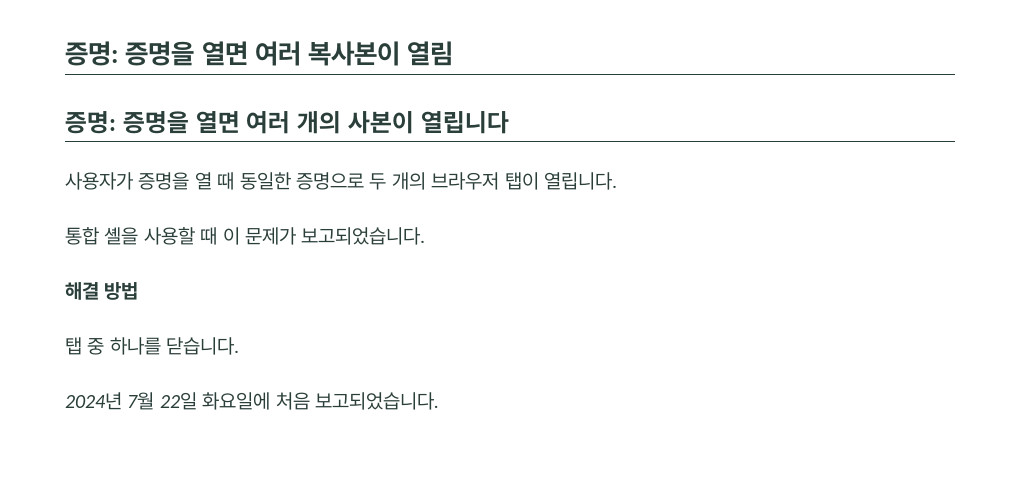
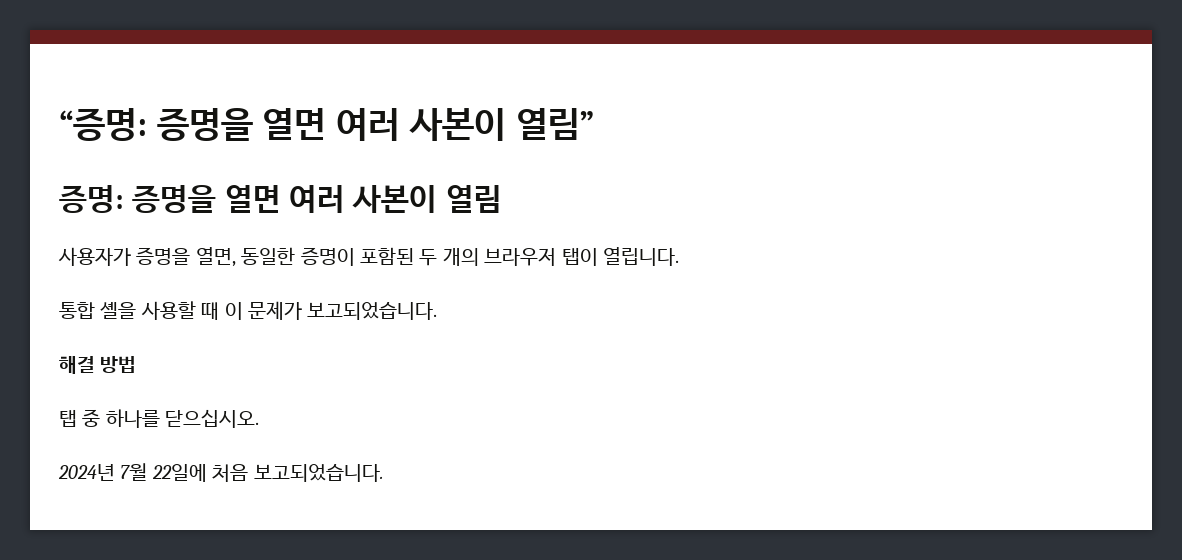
[65,41,454,66] [65,111,509,134] 증명: 증명을 열면 여러 복사본이 열림 // 증명: 증명을 열면 여러 개의 사본이 열립니다 -> [59,108,594,141] [59,185,502,213] “증명: 증명을 열면 여러 사본이 열림” // 증명: 증명을 열면 여러 사본이 열림
[194,172,364,190] 열 때 동일한 증명으로 -> [195,247,414,267] 열면, 동일한 증명이 포함된
[166,337,240,355] 닫습니다. -> [165,409,260,428] 닫으십시오.
[159,392,271,410] 22일 화요일에 -> [151,464,207,482] 22일에

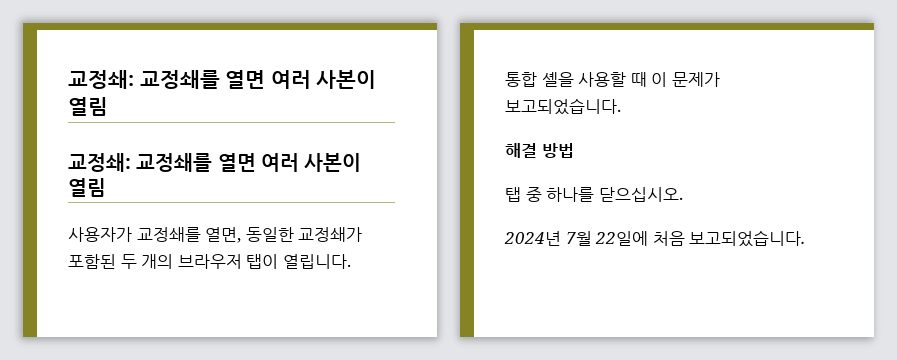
[59,108,594,141] [59,185,217,213] “증명: 증명을 열면 여러 사본이 열림” // 증명: 증명을 -> [68,70,377,89] [68,97,108,116] [68,153,213,172] 교정쇄: 교정쇄를 열면 여러 사본이 열림 // 교정쇄: 교정쇄를
[136,247,191,265] 증명을 -> [136,227,201,242] 교정쇄를
[300,247,355,266] 증명이 -> [298,227,363,242] 교정쇄가

